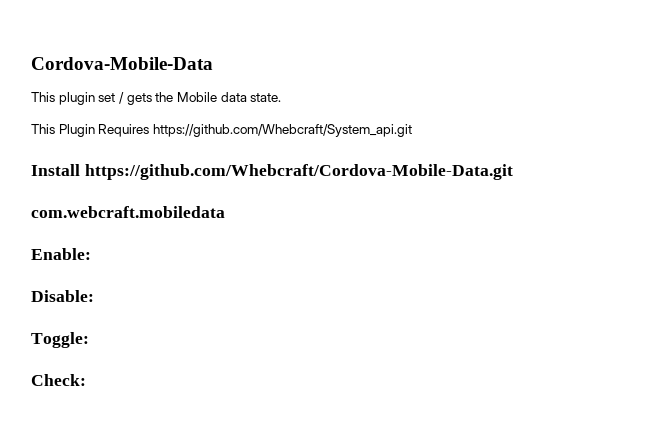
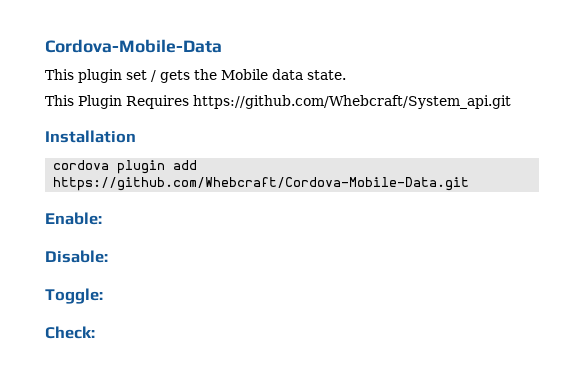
[31,164,80,176] Install -> [45,130,136,143] [53,160,198,174] Installation // cordova plugin add
[31,206,225,218] // com.webcraft.mobiledata -> (470, 184) none

